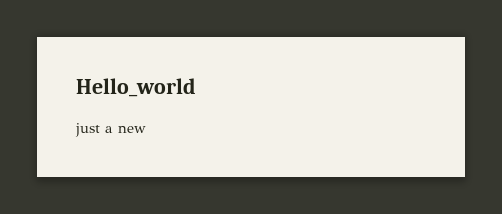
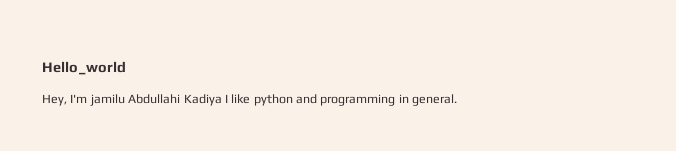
[75,123,146,137] just a new -> [42,94,458,106] Hey, I'm jamilu Abdullahi Kadiya I like python and programming in general.

